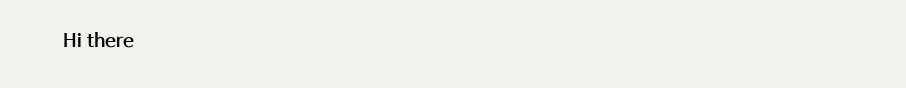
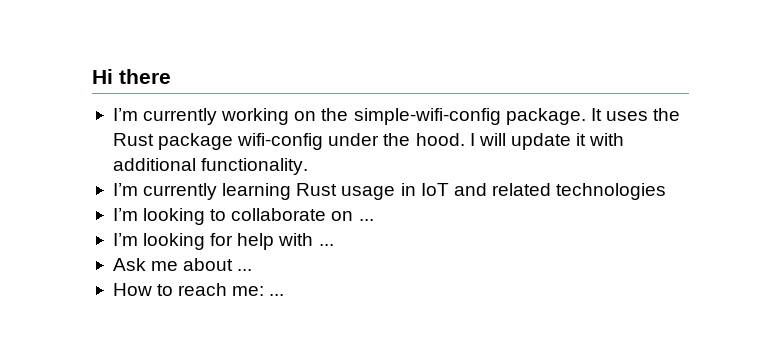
(135, 40) none -> [112,108,681,125] [112,133,625,150] [112,158,309,175] [112,183,667,200] [112,208,374,225] [112,233,334,250] [112,258,253,271] [112,283,285,296] // I’m currently working on the simple-wifi-config package. It uses the Rust package wifi-config under the hood. I will update it with additional functionality. // I’m currently learning Rust usage in IoT and related technologies // I’m looking to collaborate on ... // I’m looking for help with ... // Ask me about ... // How to reach me: ...

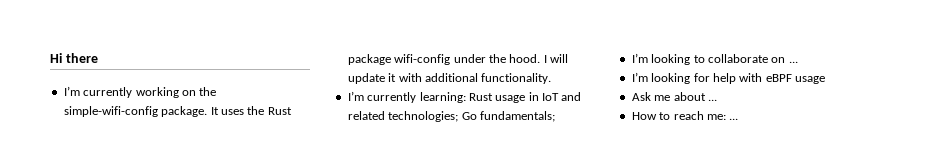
[222,183,292,200] learning -> [419,92,466,103] learning:
[556,183,667,200] technologies -> [388,111,555,122] technologies; Go fundamentals;
[318,244,334,246] ... -> [765,74,825,84] eBPF usage

